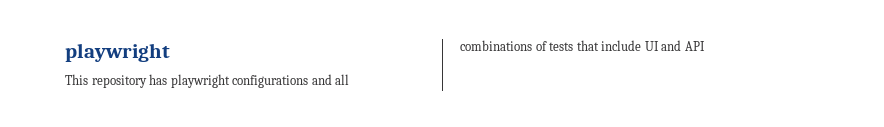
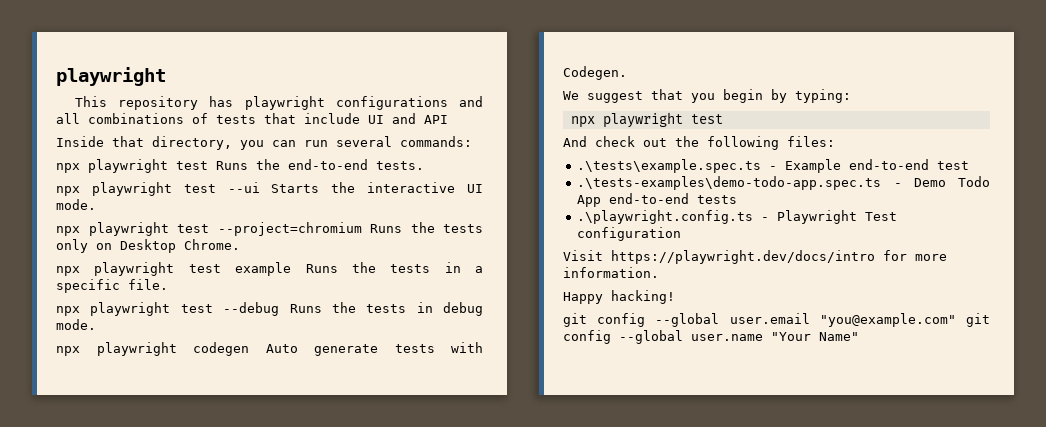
(705, 46) none -> [56,136,472,150] [56,159,424,173] [56,182,483,196] [56,199,96,210] [56,222,483,236] [56,239,240,253] [56,262,483,276] [56,279,168,293] [56,302,483,316] [56,319,96,330] [56,342,483,356] [563,66,627,80] [563,89,851,103] [570,112,723,128] [563,136,835,150] [577,159,970,173] [577,176,990,190] [577,193,738,207] [577,210,898,224] [577,227,682,241] [563,250,947,264] [563,267,659,278] [563,290,675,304] [563,313,990,327] [563,330,859,344] // Inside that directory, you can run several commands: // npx playwright test Runs the end-to-end tests. // npx playwright test --ui Starts the interactive UI mode. // npx playwright test --project=chromium Runs the tests only on Desktop Chrome. // npx playwright test example Runs the tests in a specific file. // npx playwright test --debug Runs the tests in debug mode. // npx playwright codegen Auto generate tests with Codegen. // We suggest that you begin by typing: // npx playwright test // And check out the following files: // .\tests\example.spec.ts - Example end-to-end test // .\tests-examples\demo-todo-app.spec.ts - Demo Todo App end-to-end tests // .\playwright.config.ts - Playwright Test configuration // Visit https://playwright.dev/docs/intro for more information. // Happy hacking! // git config --global user.email "you@example.com" git config --global user.name "Your Name"

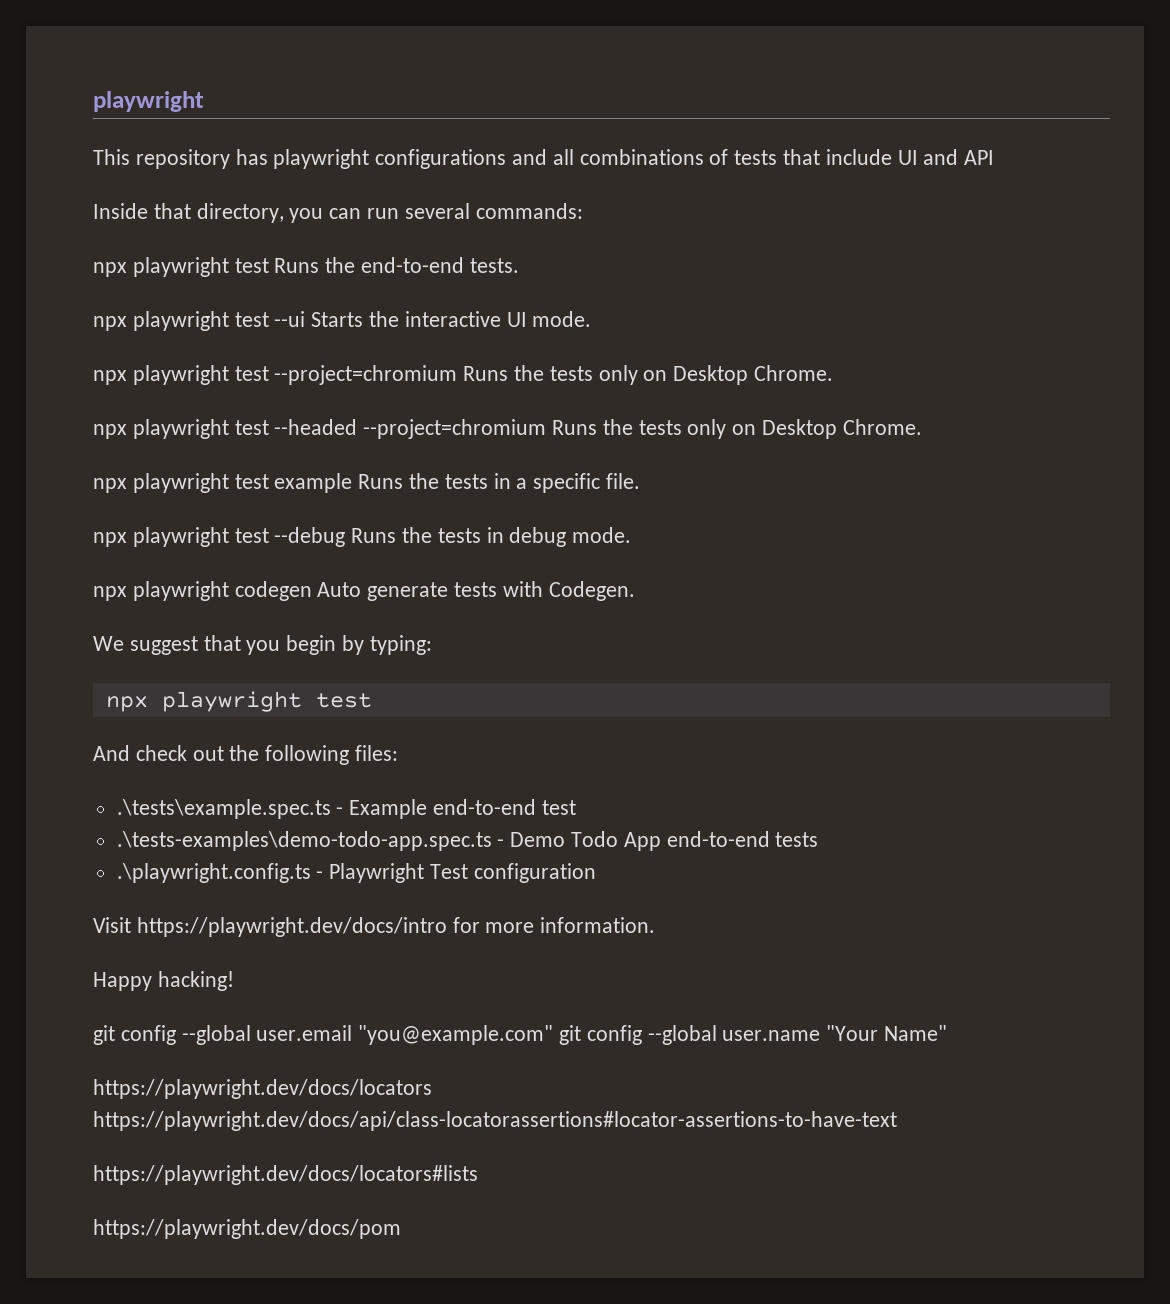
(240, 244) none -> [93,419,922,439] // npx playwright test --headed --project=chromium Runs the tests only on Desktop Chrome.
(859, 336) none -> [93,1079,432,1099] [93,1111,897,1131] [93,1165,478,1185] [93,1219,401,1239] // https://playwright.dev/docs/locators https://playwright.dev/docs/api/class-locatorassertions#locator-assertions-to-have-text // https://playwright.dev/docs/locators#lists // https://playwright.dev/docs/pom

